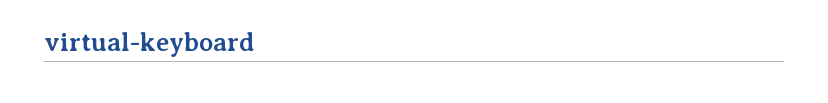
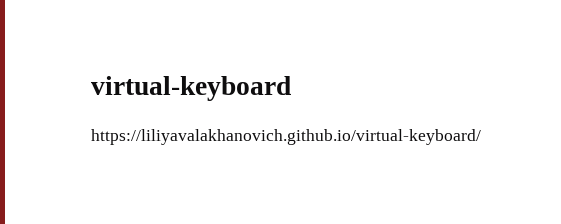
(254, 44) none -> [91,129,481,145] // https://liliyavalakhanovich.github.io/virtual-keyboard/

